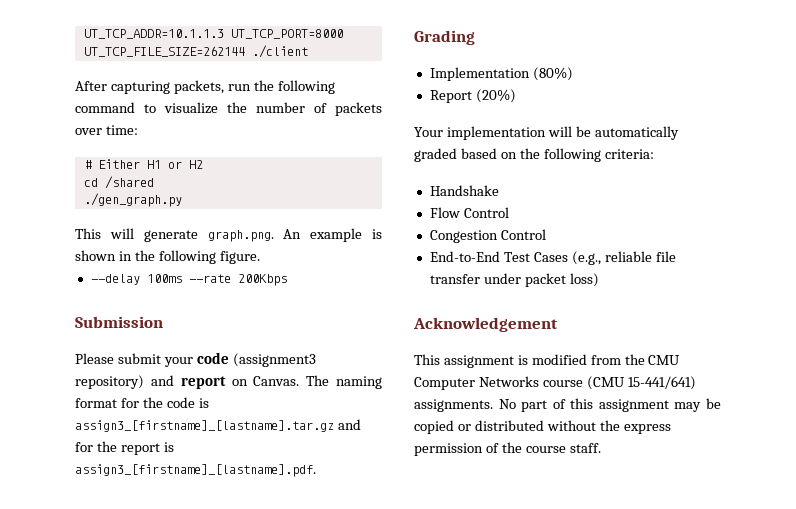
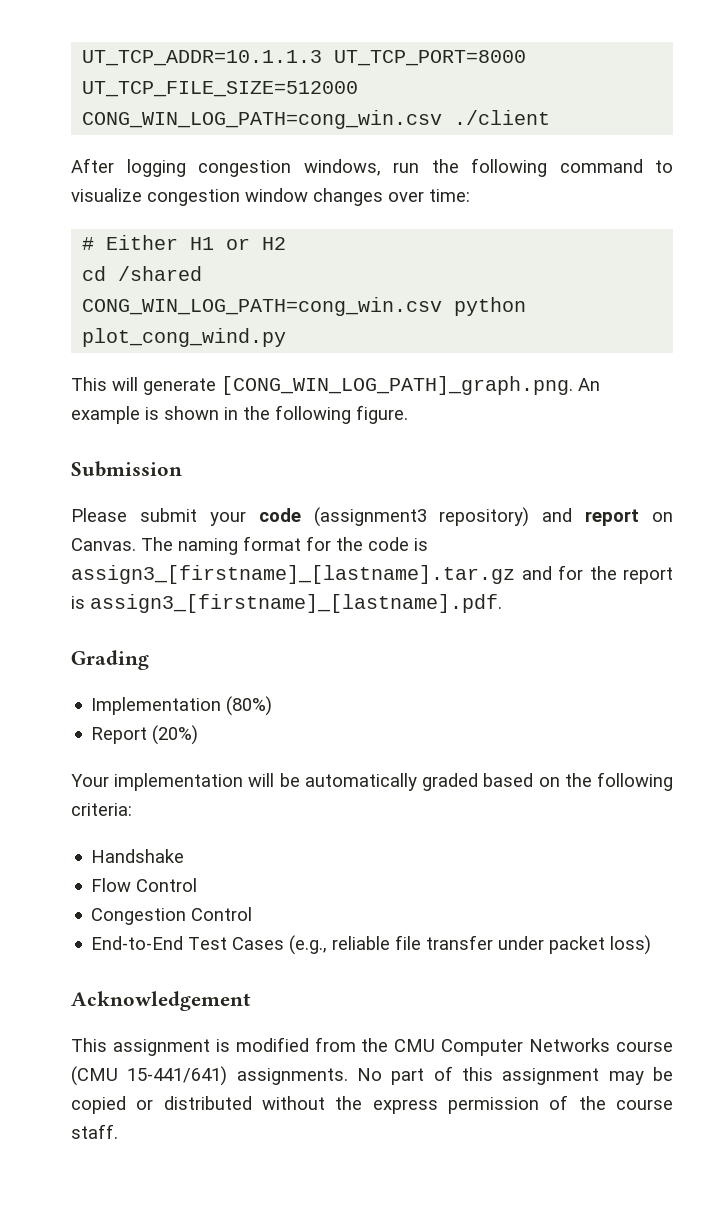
[83,46,245,57] UT_TCP_FILE_SIZE=262144 -> [82,81,359,97] [82,110,443,129] UT_TCP_FILE_SIZE=512000 CONG_WIN_LOG_PATH=cong_win.csv
[110,80,224,94] capturing packets, -> [126,159,381,177] logging congestion windows,
[227,102,382,116] the number of packets -> [147,188,383,206] congestion window changes
[83,193,182,207] ./gen_graph.py -> [82,297,527,316] [82,328,287,347] CONG_WIN_LOG_PATH=cong_win.csv python plot_cong_wind.py
[207,230,274,242] graph.png. -> [221,376,573,395] [CONG_WIN_LOG_PATH]_graph.png.
[90,274,287,286] // --delay 100ms --rate 200Kbps -> (408, 414) none

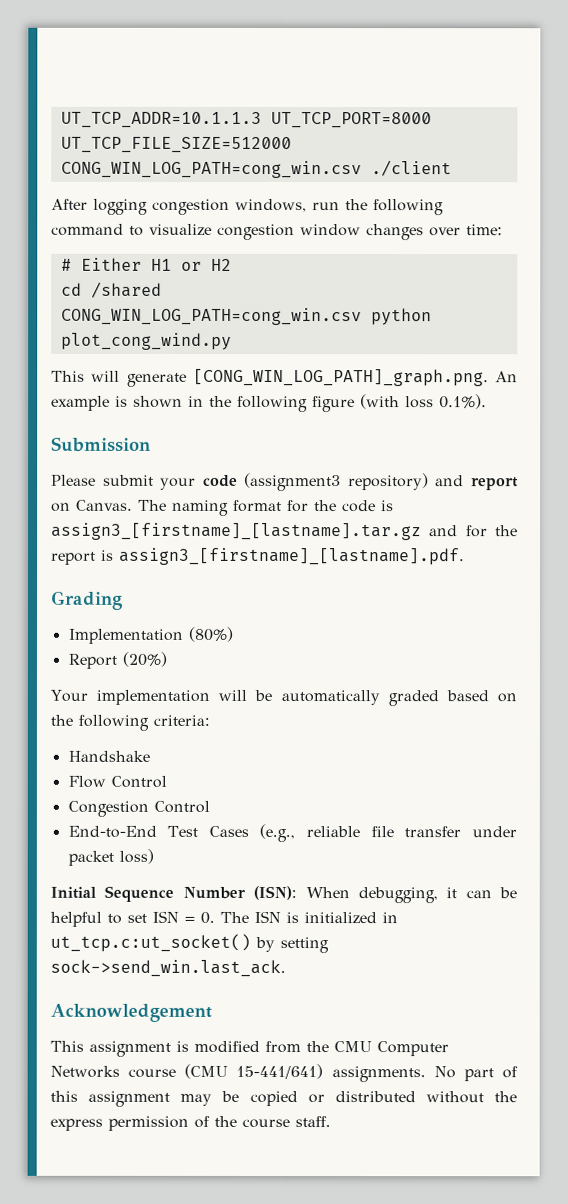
[356,405,408,424] figure. -> [312,394,487,413] figure (with loss 0.1%).
(652, 945) none -> [50,885,517,904] [50,910,398,927] [50,933,329,954] [50,959,286,978] // Initial Sequence Number (ISN): When debugging, it can be helpful to set ISN = 0. The ISN is initialized in ut_tcp.c:ut_socket() by setting sock->send_win.last_ack.

